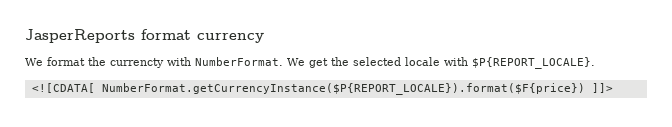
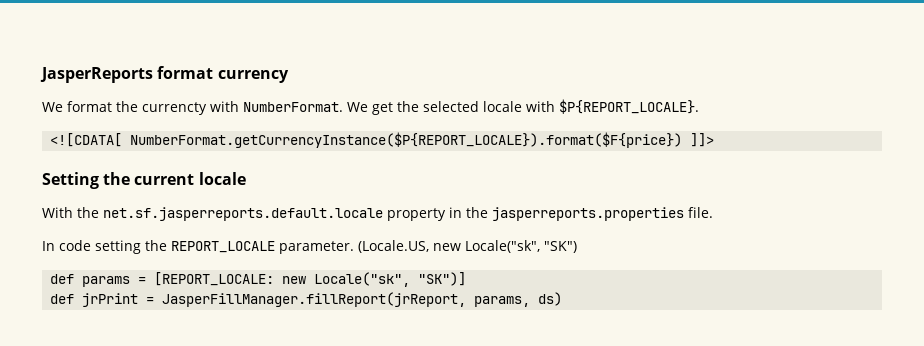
(613, 88) none -> [42,172,246,189] [42,207,713,221] [42,240,577,254] [50,272,467,287] [50,292,563,307] // Setting the current locale // With the net.sf.jasperreports.default.locale property in the jasperreports.properties file. // In code setting the REPORT_LOCALE parameter. (Locale.US, new Locale("sk", "SK") // def params = [REPORT_LOCALE: new Locale("sk", "SK")] // def jrPrint = JasperFillManager.fillReport(jrReport, params, ds)

